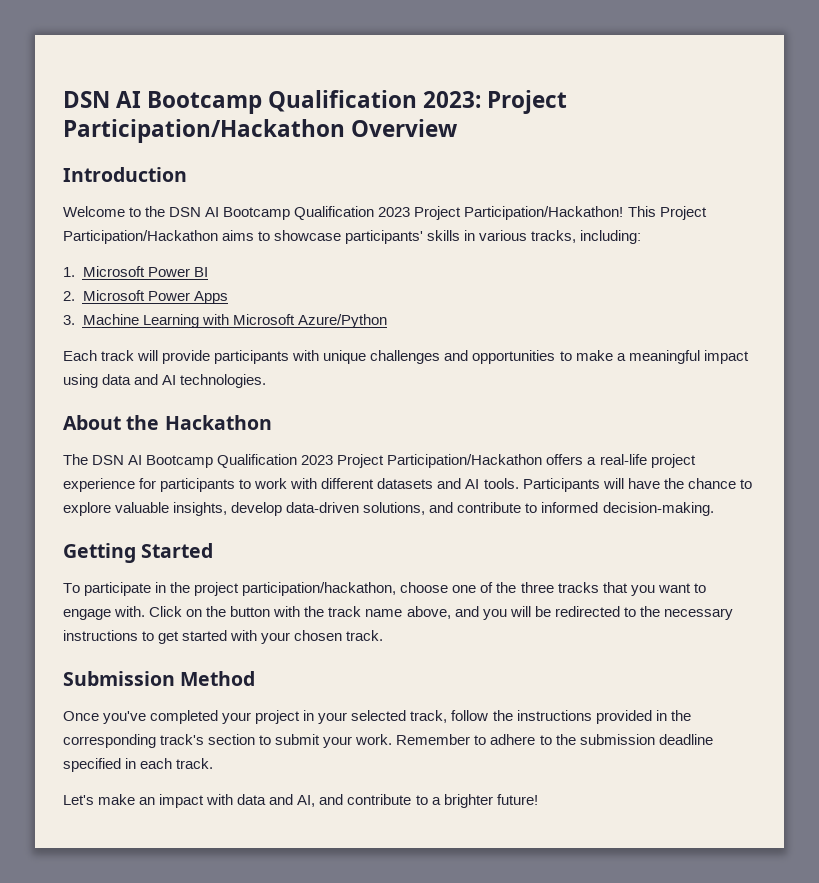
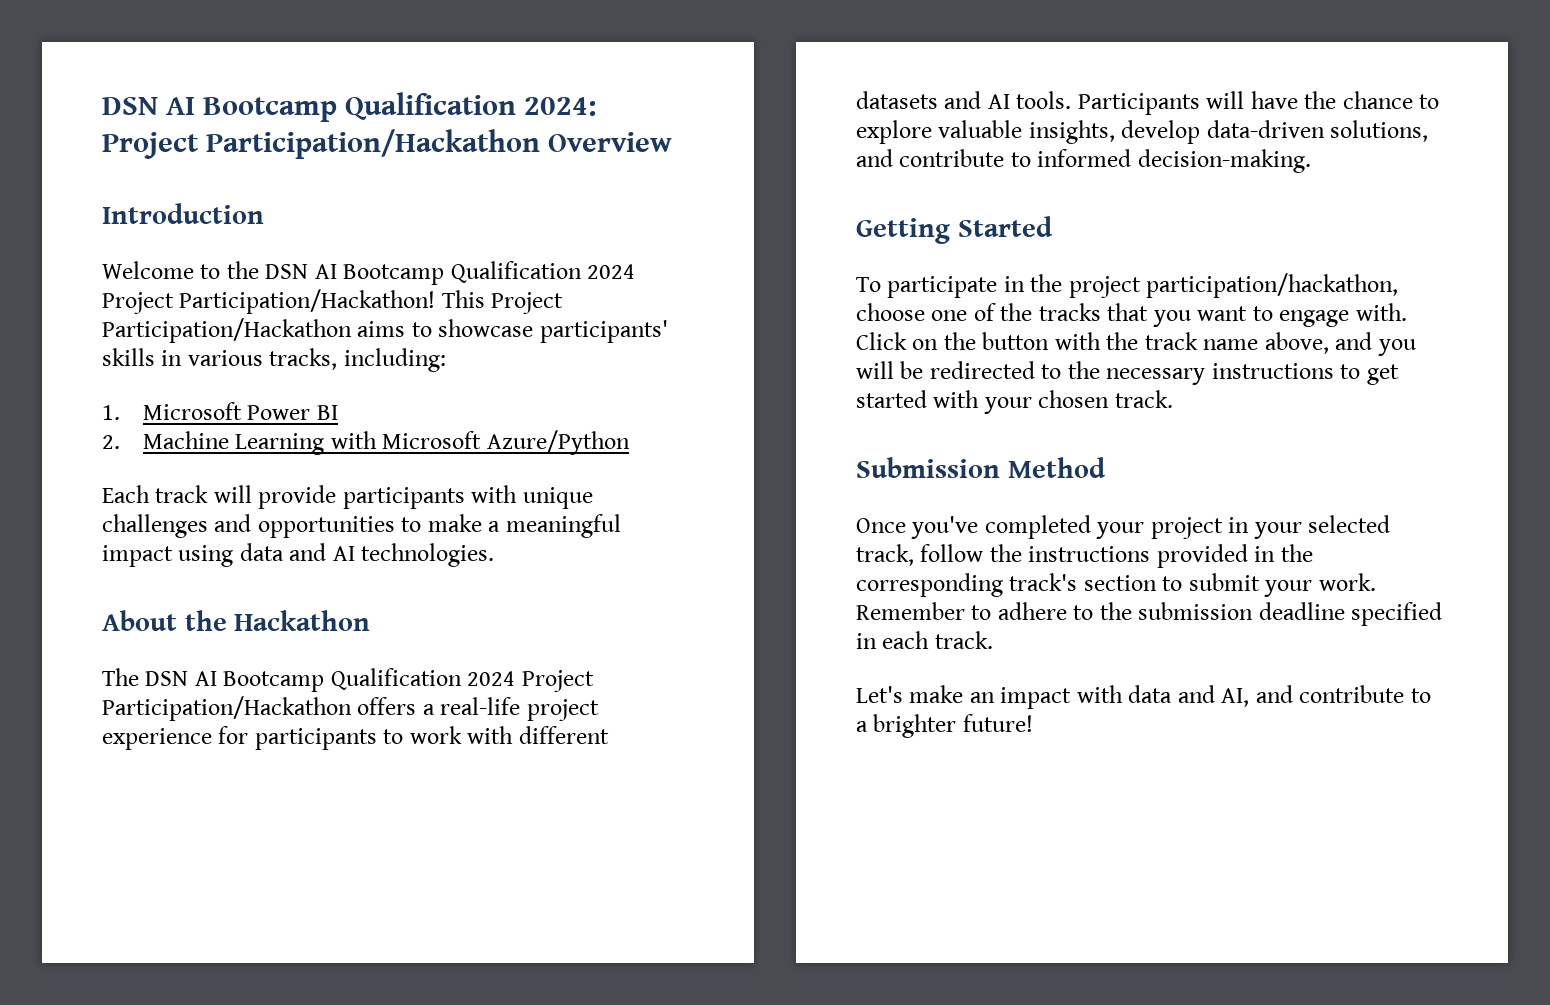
[63,90,482,114] DSN AI Bootcamp Qualification 2023: -> [102,92,597,122] DSN AI Bootcamp Qualification 2024:
[378,207,411,217] 2023 -> [587,264,636,279] 2024
[82,290,228,304] [63,315,75,325] Microsoft Power Apps // 3. -> (120, 442) none
[301,455,334,465] 2023 -> [467,671,516,686] 2024
[520,582,554,593] three -> (1033, 312) none

